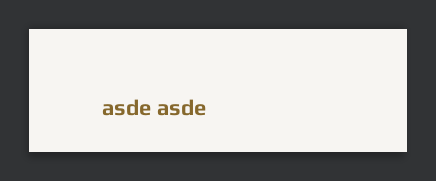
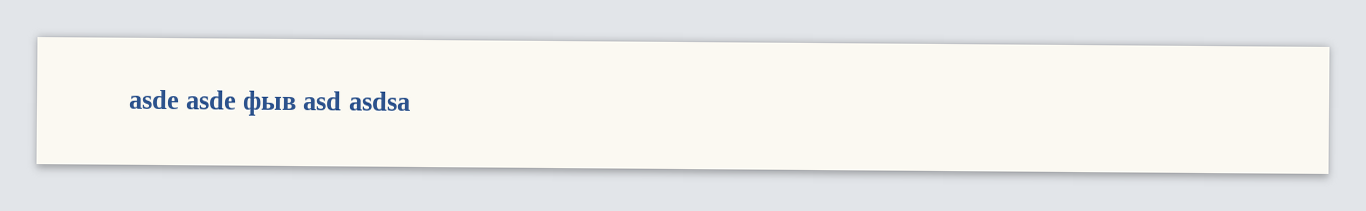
(206, 107) none -> [242,90,411,117] фыв asd asdsa

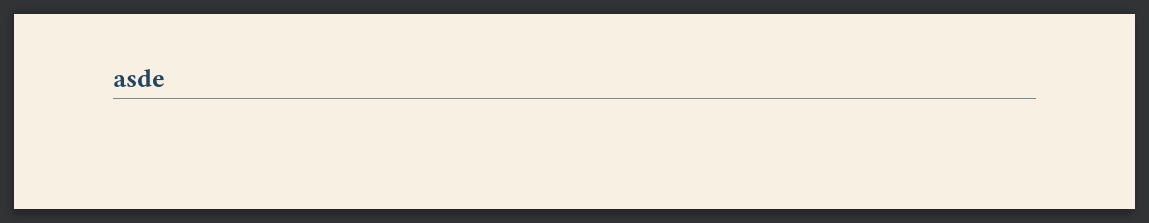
[128,89,411,117] asde asde фыв asd asdsa -> [113,69,165,87] asde

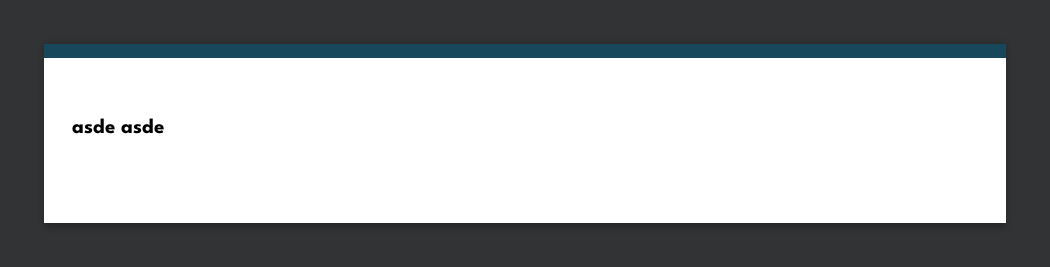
[113,69,165,87] asde -> [72,118,164,134] asde asde

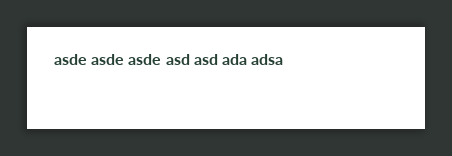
[72,118,164,134] asde asde -> [54,54,284,65] asde asde asde asd asd ada adsa

